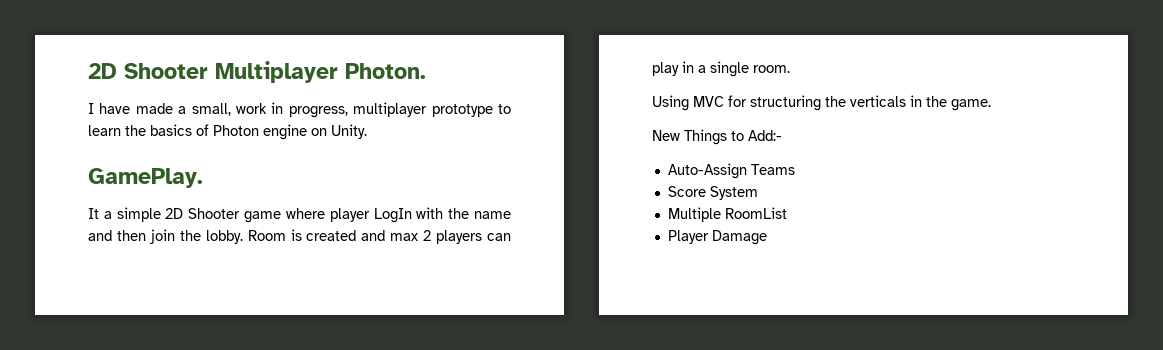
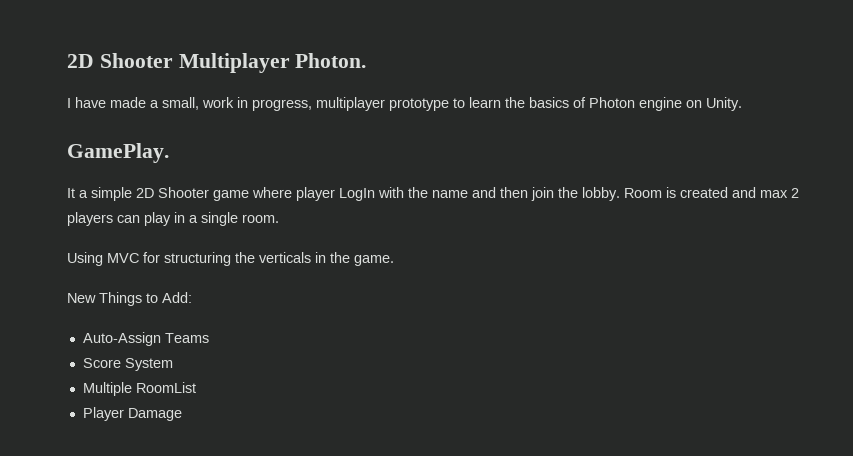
[748,130,782,141] Add:- -> [162,292,192,303] Add:

